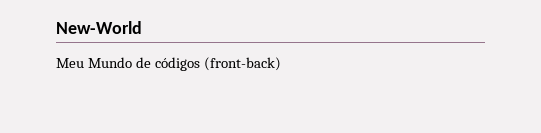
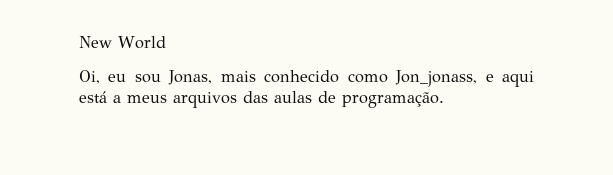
[56,21,142,34] [56,57,281,71] New-World // Meu Mundo de códigos (front-back) -> [79,36,166,49] [79,70,534,87] [79,91,444,108] New World // Oi, eu sou Jonas, mais conhecido como Jon_jonass, e aqui está a meus arquivos das aulas de programação.

